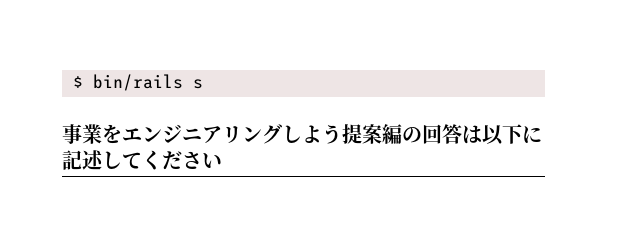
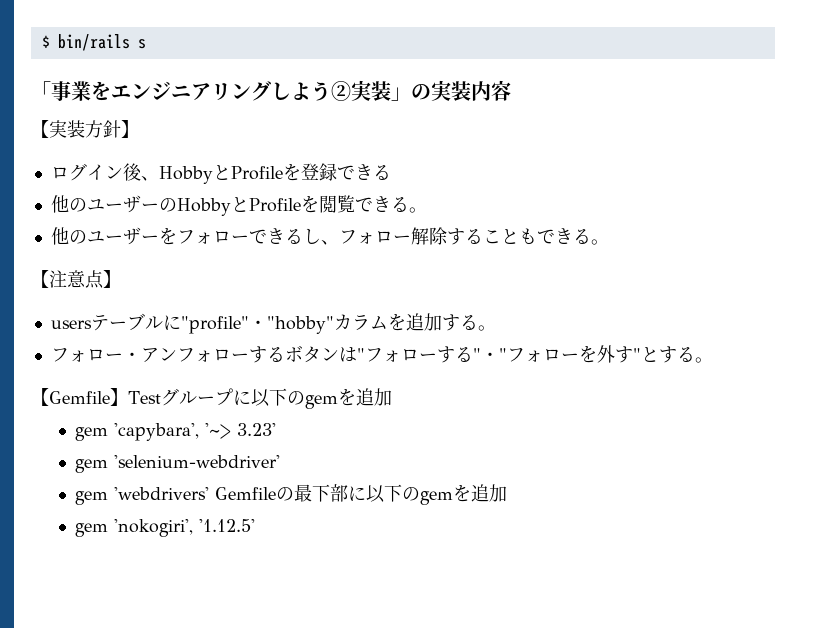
(203, 84) none -> [31,81,51,99] 「
[342,124,542,145] [62,150,222,170] 提案編の回答は以下に記述してください -> [331,80,511,101] [31,120,139,138] [50,163,391,184] [50,195,427,216] [50,227,609,245] [31,270,121,289] [50,313,496,334] [50,345,713,363] [31,388,392,409] [75,423,277,441] [75,455,281,473] [75,484,508,505] [75,519,256,537] ②実装」の実装内容 // 【実装方針】 // ログイン後、HobbyとProfileを登録できる // 他のユーザーのHobbyとProfileを閲覧できる。 // 他のユーザーをフォローできるし、フォロー解除することもできる。 // 【注意点】 // usersテーブルに"profile"・"hobby"カラムを追加する。 // フォロー・アンフォローするボタンは"フォローする"・"フォローを外す"とする。 // 【Gemfile】Testグループに以下のgemを追加 // gem 'capybara', '~> 3.23' // gem 'selenium-webdriver' // gem 'webdrivers' Gemfileの最下部に以下のgemを追加 // gem 'nokogiri', '1.12.5'

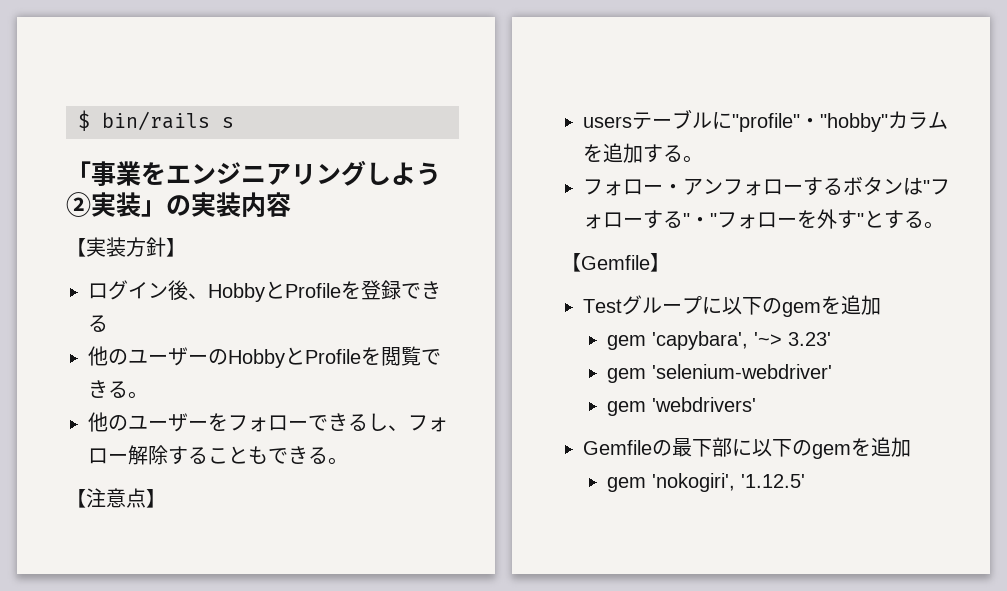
(128, 397) none -> (670, 262) //
(210, 493) none -> (757, 404) //

